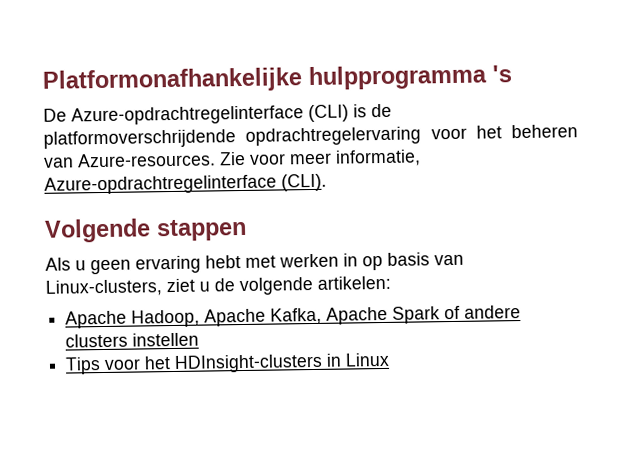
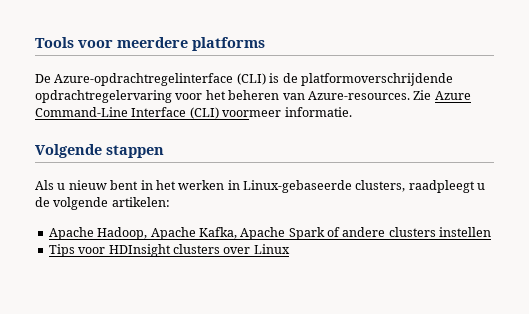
[42,64,512,94] Platformonafhankelijke hulpprogramma 's -> [35,37,265,51] Tools voor meerdere platforms
[249,149,421,167] [44,173,327,195] [44,218,247,243] [45,252,464,275] [45,278,195,297] voor meer informatie, Azure-opdrachtregelinterface (CLI). // Volgende stappen // Als u geen ervaring hebt met werken in op basis van Linux-clusters, ziet -> [434,91,471,100] [35,107,352,119] [35,144,164,158] [35,180,475,193] Azure Command-Line Interface (CLI) voormeer informatie. // Volgende stappen // Als u nieuw bent in het werken in Linux-gebaseerde clusters, raadpleegt
[144,353,343,373] het HDInsight-clusters in -> [108,244,251,257] HDInsight clusters over

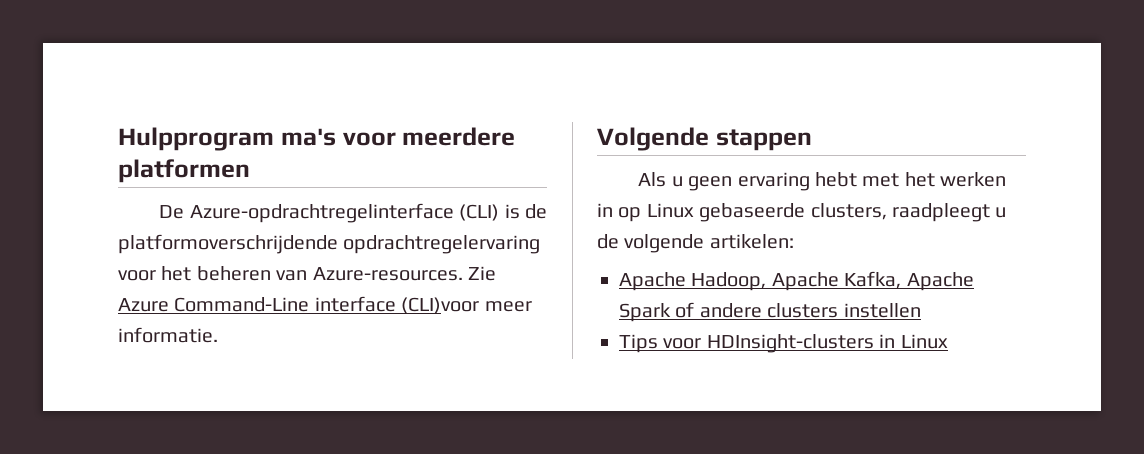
[35,37,74,48] Tools -> [118,127,336,151] Hulpprogram ma's
[192,37,265,51] platforms -> [118,159,250,183] platformen
[131,107,282,119] Interface (CLI) voormeer -> [314,296,532,314] interface (CLI)voor meer
[68,180,352,193] nieuw bent in het werken in Linux-gebaseerde -> [688,172,1007,191] [597,203,806,222] geen ervaring hebt met het werken in op Linux gebaseerde
[108,244,251,257] HDInsight clusters over -> [706,334,896,353] HDInsight-clusters in

